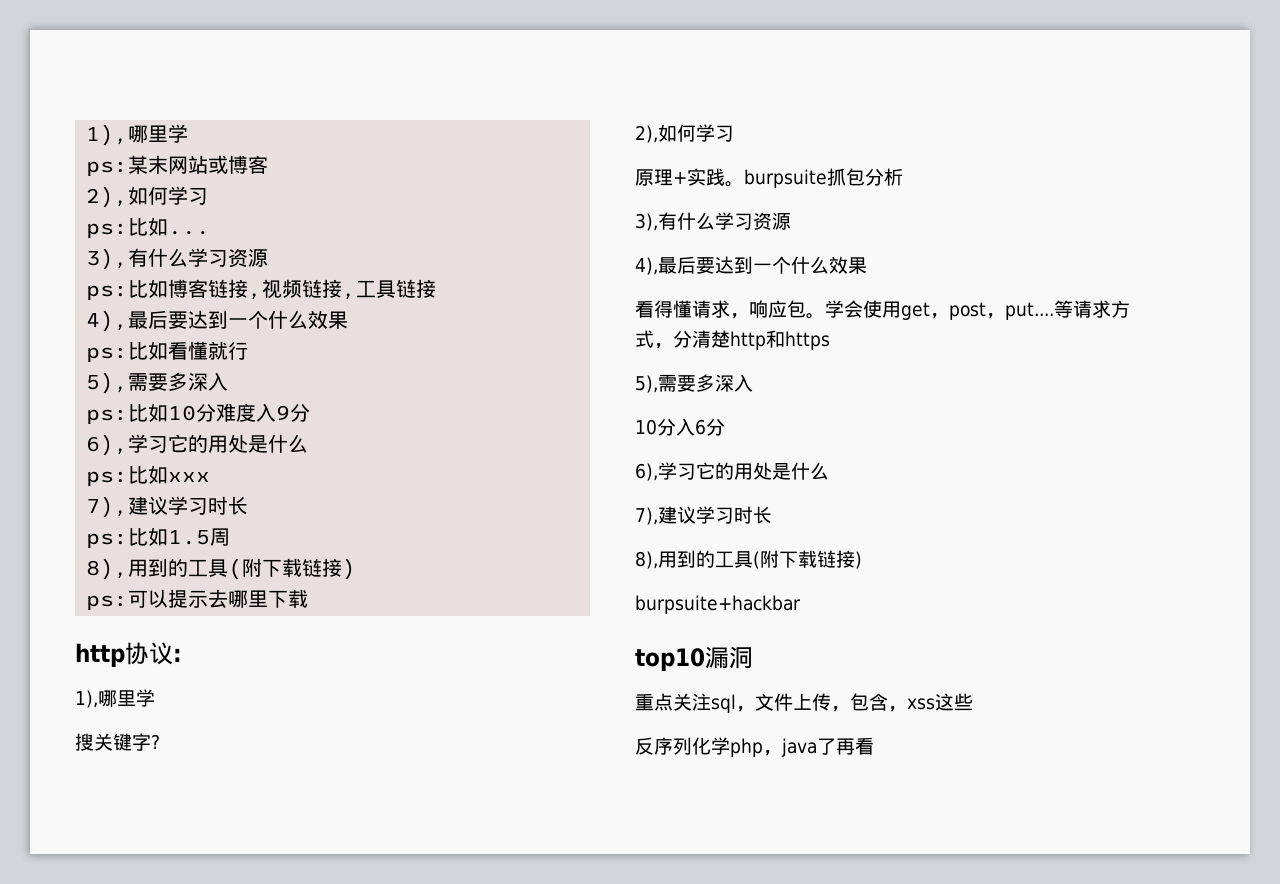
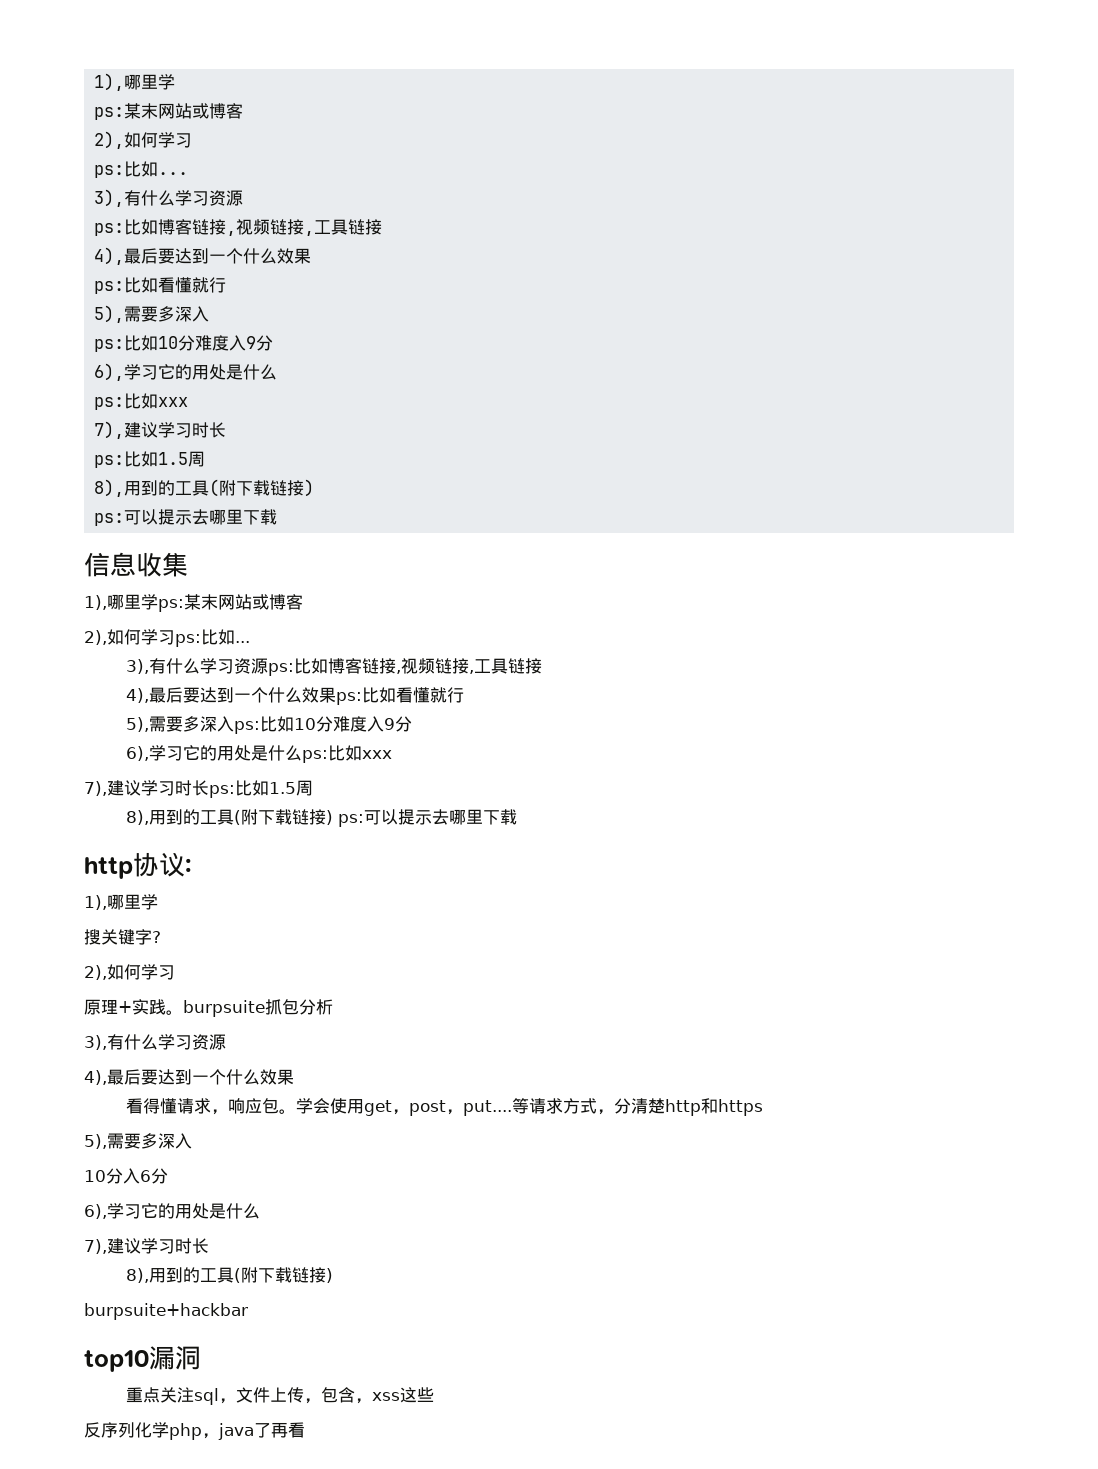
(309, 598) none -> [84,552,188,577] [84,594,303,612] [84,629,250,647] [126,658,543,676] [126,687,465,705] [126,716,413,734] [126,745,393,763] [84,780,313,798] [126,809,518,827] // 信息收集 // 1),哪里学ps:某末网站或博客 // 2),如何学习ps:比如... // 3),有什么学习资源ps:比如博客链接,视频链接,工具链接 // 4),最后要达到一个什么效果ps:比如看懂就行 // 5),需要多深入ps:比如10分难度入9分 // 6),学习它的用处是什么ps:比如xxx // 7),建议学习时长ps:比如1.5周 // 8),用到的工具(附下载链接) ps:可以提示去哪里下载

